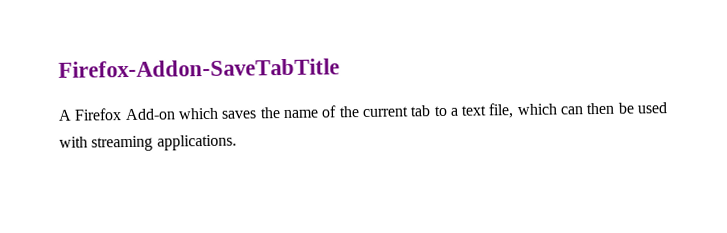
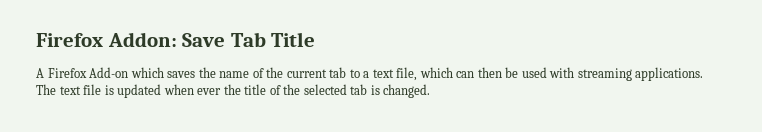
[58,58,340,78] Firefox-Addon-SaveTabTitle -> [36,32,316,47] Firefox Addon: Save Tab Title
(237, 142) none -> [36,84,431,98] The text file is updated when ever the title of the selected tab is changed.

